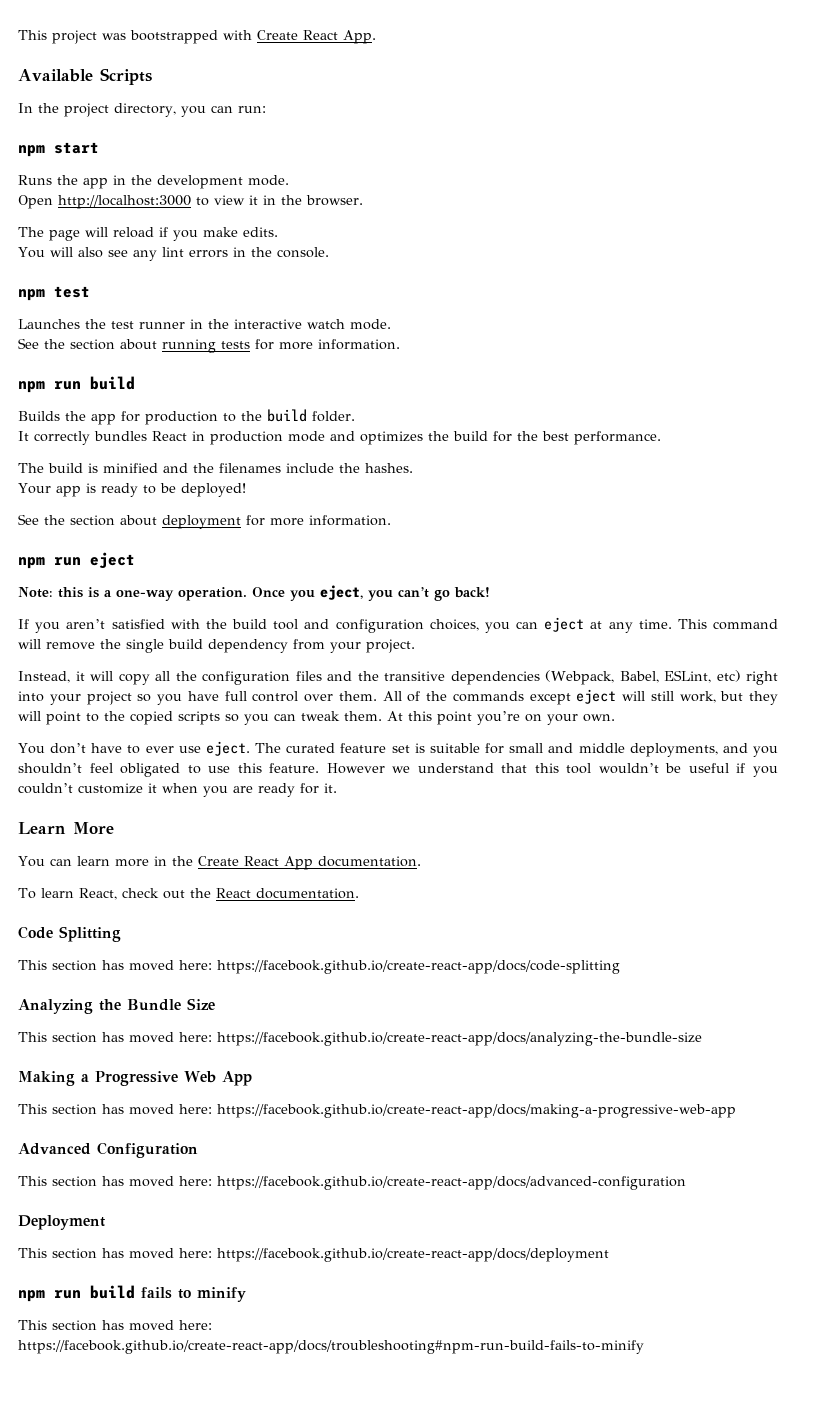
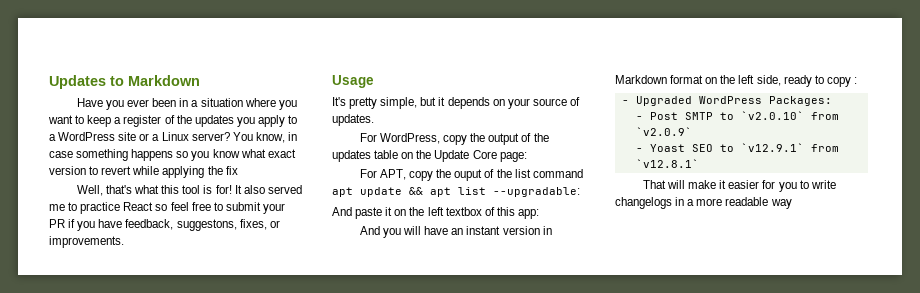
[18,30,376,44] [18,68,152,85] [18,103,266,117] [18,142,99,157] [18,175,289,189] [18,195,363,209] [18,227,278,241] [18,247,329,261] [18,286,90,301] [18,319,391,330] [18,338,400,353] [18,376,135,393] [18,409,355,425] [18,431,661,445] [18,463,413,473] [18,483,246,497] [18,514,391,529] [18,552,135,569] [18,585,490,601] [18,617,778,633] [18,639,415,653] [18,670,778,685] [18,689,778,705] [18,711,615,725] [18,741,778,757] [18,763,778,777] [18,783,337,797] [18,822,114,834] [18,856,421,870] [18,888,359,900] [18,926,121,942] [18,960,620,974] [18,998,215,1014] [18,1032,702,1046] [18,1071,252,1086] [18,1104,736,1118] [18,1142,198,1158] [18,1176,686,1190] [18,1215,105,1230] [18,1248,609,1262] [18,1285,246,1302] [18,1320,212,1331] [18,1340,644,1354] This project was bootstrapped with Create React App. // Available Scripts // In the project directory, you can run: // npm start // Runs the app in the development mode. // Open http://localhost:3000 to view it in the browser. // The page will reload if you make edits. // You will also see any lint errors in the console. // npm test // Launches the test runner in the interactive watch mode. // See the section about running tests for more information. // npm run build // Builds the app for production to the build folder. // It correctly bundles React in production mode and optimizes the build for the best performance. // The build is minified and the filenames include the hashes. // Your app is ready to be deployed! // See the section about deployment for more information. // npm run eject // Note: this is a one-way operation. Once you eject, you can’t go back! // If you aren’t satisfied with the build tool and configuration choices, you can eject at any time. This command will remove the single build dependency from your project. // Instead, it will copy all the configuration files and the transitive dependencies (Webpack, Babel, ESLint, etc) right into your project so you have full control over them. All of the commands except eject will still work, but they will point to the copied scripts so you can tweak them. At this point you’re on your own. // You don’t have to ever use eject. The curated feature set is suitable for small and middle deployments, and you shouldn’t feel obligated to use this feature. However we understand that this tool wouldn’t be useful if you couldn’t customize it when you are ready for it. // Learn More // You can learn more in the Create React App documentation. // To learn React, check out the React documentation. // Code Splitting // This section has moved here: https://facebook.github.io/create-react-app/docs/code-splitting // Analyzing the Bundle Size // This section has moved here: https://facebook.github.io/create-react-app/docs/analyzing-the-bundle-size // Making a Progressive Web App // This section has moved here: https://facebook.github.io/create-react-app/docs/making-a-progressive-web-app // Advanced Configuration // This section has moved here: https://facebook.github.io/create-react-app/docs/advanced-configuration // Deployment // This section has moved here: https://facebook.github.io/create-react-app/docs/deployment // npm run build fails to minify // This section has moved here: https://facebook.github.io/create-react-app/docs/troubleshooting#npm-run-build-fails-to-minify -> [49,75,200,89] [76,98,297,110] [48,115,298,127] [49,132,297,143] [49,149,296,161] [49,166,238,178] [76,185,302,196] [49,202,285,214] [49,219,280,231] [49,236,124,248] [332,75,374,88] [332,97,580,109] [332,114,374,126] [359,133,549,145] [332,150,527,162] [359,169,583,181] [332,187,580,197] [332,207,539,219] [359,226,552,238] [615,75,857,87] [621,96,832,106] [635,111,839,120] [635,127,692,136] [635,143,839,152] [635,159,699,168] [642,180,836,192] [615,197,792,209] Updates to Markdown // Have you ever been in a situation where you want to keep a register of the updates you apply to a WordPress site or a Linux server? You know, in case something happens so you know what exact version to revert while applying the fix // Well, that's what this tool is for! It also served me to practice React so feel free to submit your PR if you have feedback, suggestons, fixes, or improvements. // Usage // It's pretty simple, but it depends on your source of updates. // For WordPress, copy the output of the updates table on the Update Core page: // For APT, copy the ouput of the list command apt update && apt list --upgradable: // And paste it on the left textbox of this app: // And you will have an instant version in Markdown format on the left side, ready to copy : // - Upgraded WordPress Packages: // - Post SMTP to `v2.0.10` from `v2.0.9` // - Yoast SEO to `v12.9.1` from `v12.8.1` // That will make it easier for you to write changelogs in a more readable way

